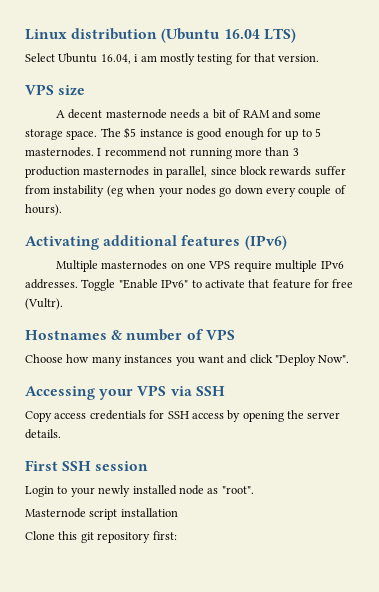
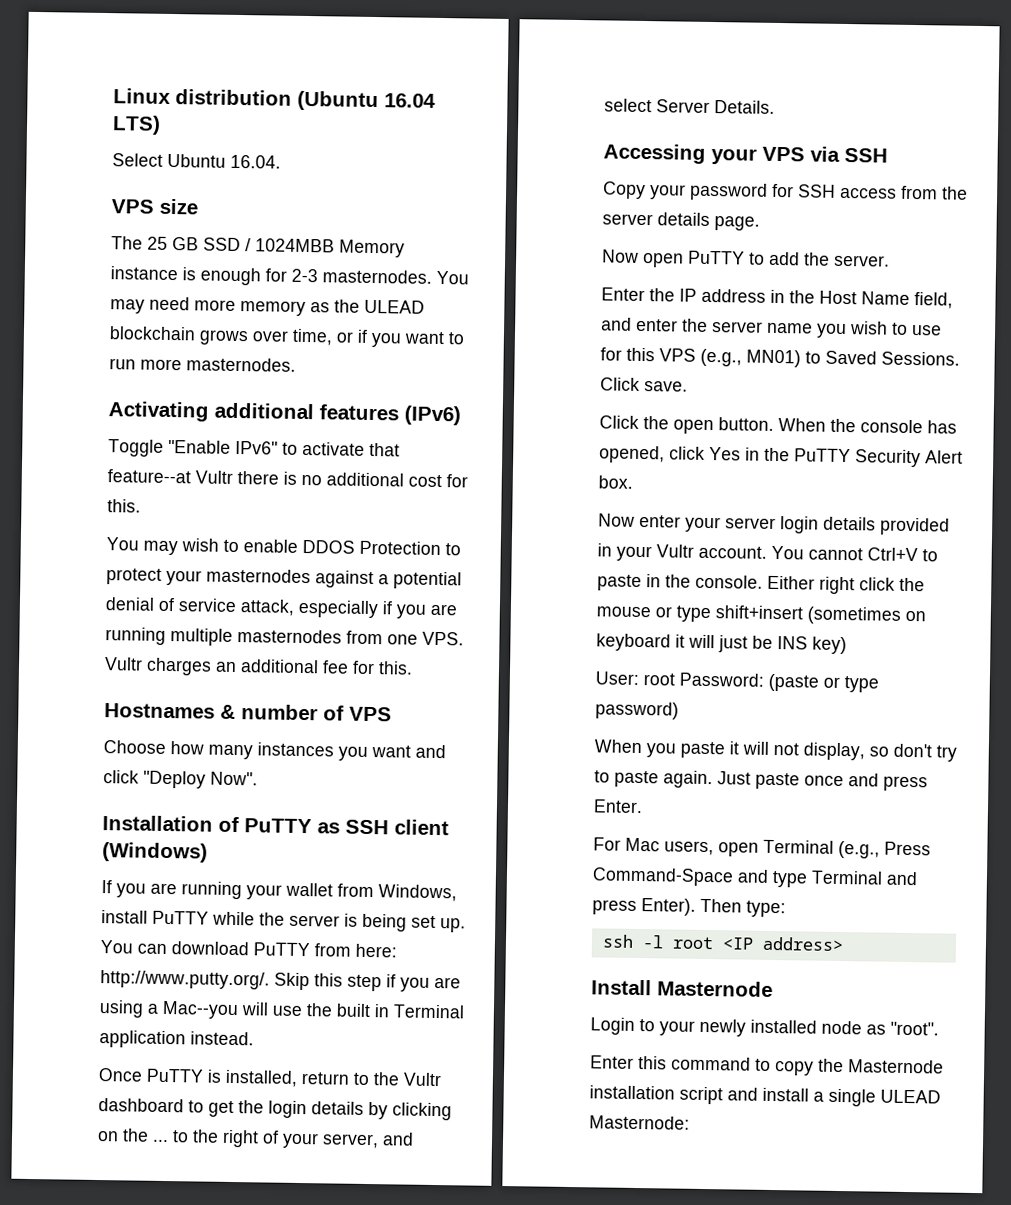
[100,53,320,65] [25,84,86,96] [55,109,322,119] [25,127,137,140] 16.04, i am mostly testing for that version. // VPS size // A decent masternode needs a bit of RAM and some storage space. The $5 -> [230,154,281,169] [111,198,198,215] [111,236,405,258] 16.04. // VPS size // The 25 GB SSD / 1024MBB Memory
[197,128,223,140] good -> (196, 274) none
[285,128,322,140] [25,147,299,159] [25,166,346,178] [25,185,346,197] [25,204,62,216] [25,235,287,250] [55,260,344,272] [25,279,78,289] up to 5 masternodes. I recommend not running more than 3 production masternodes in parallel, since block rewards suffer from instability (eg when your nodes go down every couple of hours). // Activating additional features (IPv6) // Multiple masternodes on one VPS require multiple IPv6 addresses. -> [291,268,469,285] [110,296,425,316] [109,326,465,348] [109,357,296,372] [108,401,461,426] 2-3 masternodes. You may need more memory as the ULEAD blockchain grows over time, or if you want to run more masternodes. // Activating additional features (IPv6) //
[272,279,354,289] [25,298,63,310] feature for free (Vultr). -> [107,469,468,488] [107,499,141,513] [106,537,461,556] [106,568,462,590] [105,597,457,619] [105,627,464,646] [104,657,413,676] feature--at Vultr there is no additional cost for this. // You may wish to enable DDOS Protection to protect your masternodes against a potential denial of service attack, especially if you are running multiple masternodes from one VPS. Vultr charges an additional fee for this.
(350, 359) none -> [102,815,449,836] [102,842,208,863] [101,880,457,902] [101,910,466,933] [100,940,397,958] [100,970,461,992] [99,1000,465,1020] [99,1030,254,1049] [98,1068,442,1087] [98,1098,452,1121] [97,1128,414,1149] [604,98,775,114] // Installation of PuTTY as SSH client (Windows) // If you are running your wallet from Windows, install PuTTY while the server is being set up. You can download PuTTY from here: http://www.putty.org/. Skip this step if you are using a Mac--you will use the built in Terminal application instead. // Once PuTTY is installed, return to the Vultr dashboard to get the login details by clicking on the ... to the right of your server, and select Server Details.
[54,410,146,420] access credentials -> [650,182,768,201] your password
[227,410,341,422] [25,429,61,439] [25,460,149,471] by opening the server details. // First SSH session -> [901,185,968,200] [602,212,760,231] [602,249,890,268] [601,287,953,309] [601,317,942,339] [600,347,960,368] [600,377,688,392] [599,415,957,435] [599,445,963,468] [598,475,633,489] [598,513,950,536] [597,543,938,562] [597,574,925,595] [596,605,926,625] [596,633,847,655] [595,671,879,693] [595,701,679,720] [594,739,957,762] [594,770,928,792] [593,799,643,814] [593,837,931,859] [592,867,918,888] [592,898,786,918] [601,934,844,952] [591,979,773,997] from the server details page. // Now open PuTTY to add the server. // Enter the IP address in the Host Name field, and enter the server name you wish to use for this VPS (e.g., MN01) to Saved Sessions. Click save. // Click the open button. When the console has opened, click Yes in the PuTTY Security Alert box. // Now enter your server login details provided in your Vultr account. You cannot Ctrl+V to paste in the console. Either right click the mouse or type shift+insert (sometimes on keyboard it will just be INS key) // User: root Password: (paste or type password) // When you paste it will not display, so don't try to paste again. Just paste once and press Enter. // For Mac users, open Terminal (e.g., Press Command-Space and type Terminal and press Enter). Then type: // ssh -l root <IP address> // Install Masternode
[25,508,178,520] [25,531,177,543] Masternode script installation // Clone this git repository first: -> [590,1055,944,1076] [589,1085,941,1107] [589,1115,690,1130] Enter this command to copy the Masternode installation script and install a single ULEAD Masternode:

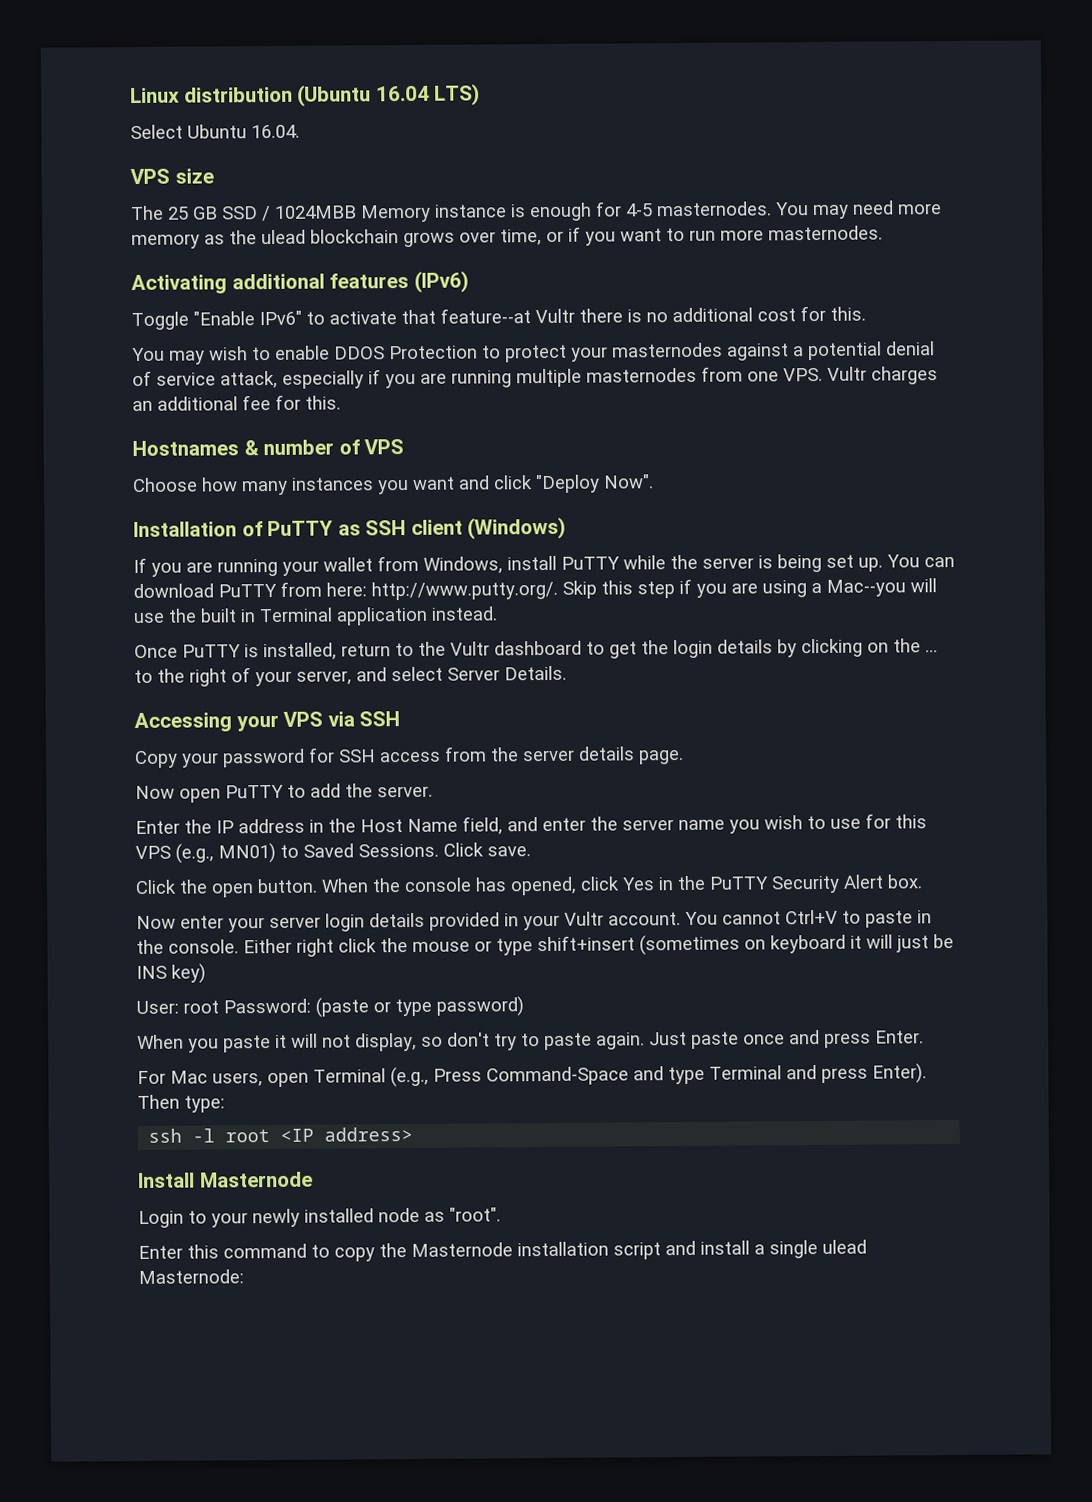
[291,268,318,283] 2-3 -> [625,203,653,217] 4-5
[364,299,425,314] ULEAD -> [261,229,306,245] ulead
[880,1089,941,1104] ULEAD -> [822,1239,867,1254] ulead

